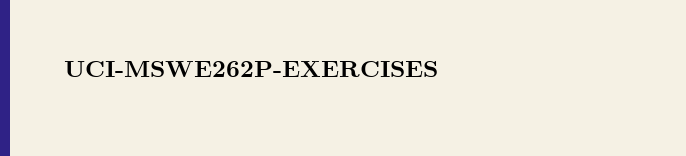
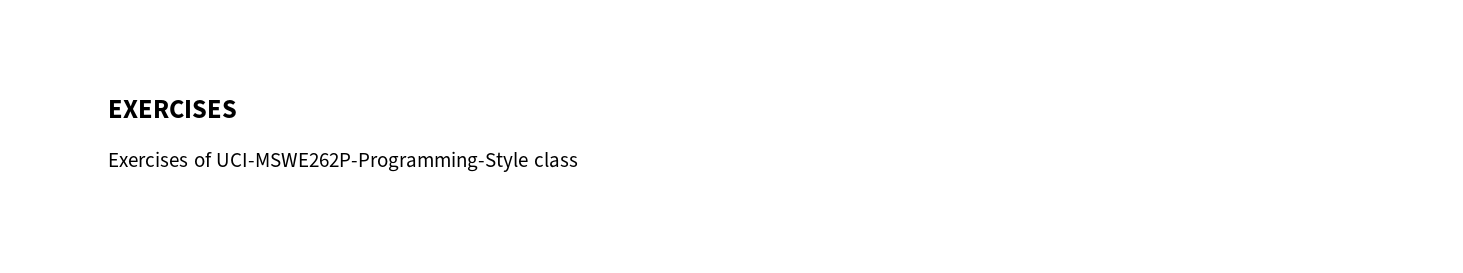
[64,61,438,77] UCI-MSWE262P-EXERCISES -> [108,100,237,118] [108,151,579,172] EXERCISES // Exercises of UCI-MSWE262P-Programming-Style class

